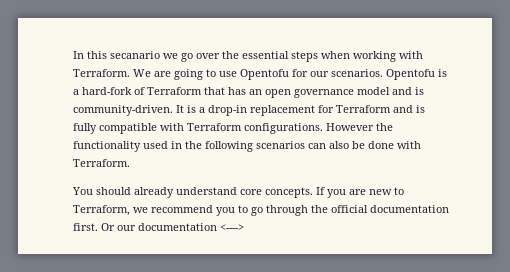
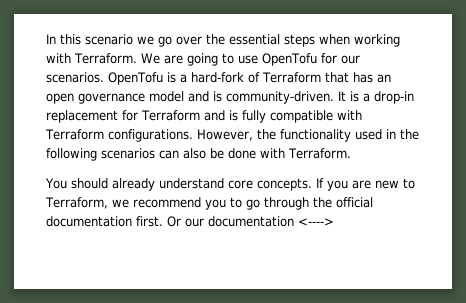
[110,51,160,59] secanario -> [85,34,133,45] scenario
[240,69,289,80] Opentofu -> [261,53,317,66] OpenTofu
[386,69,435,80] Opentofu -> [108,72,163,85] OpenTofu
[326,123,374,131] However -> [196,129,253,141] However,

